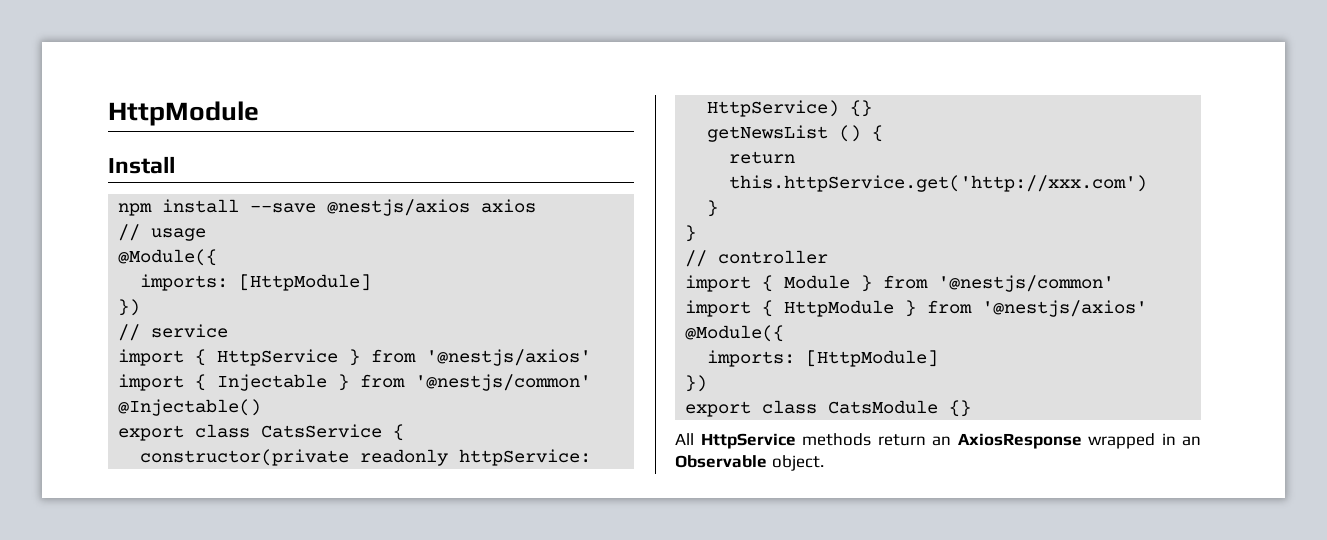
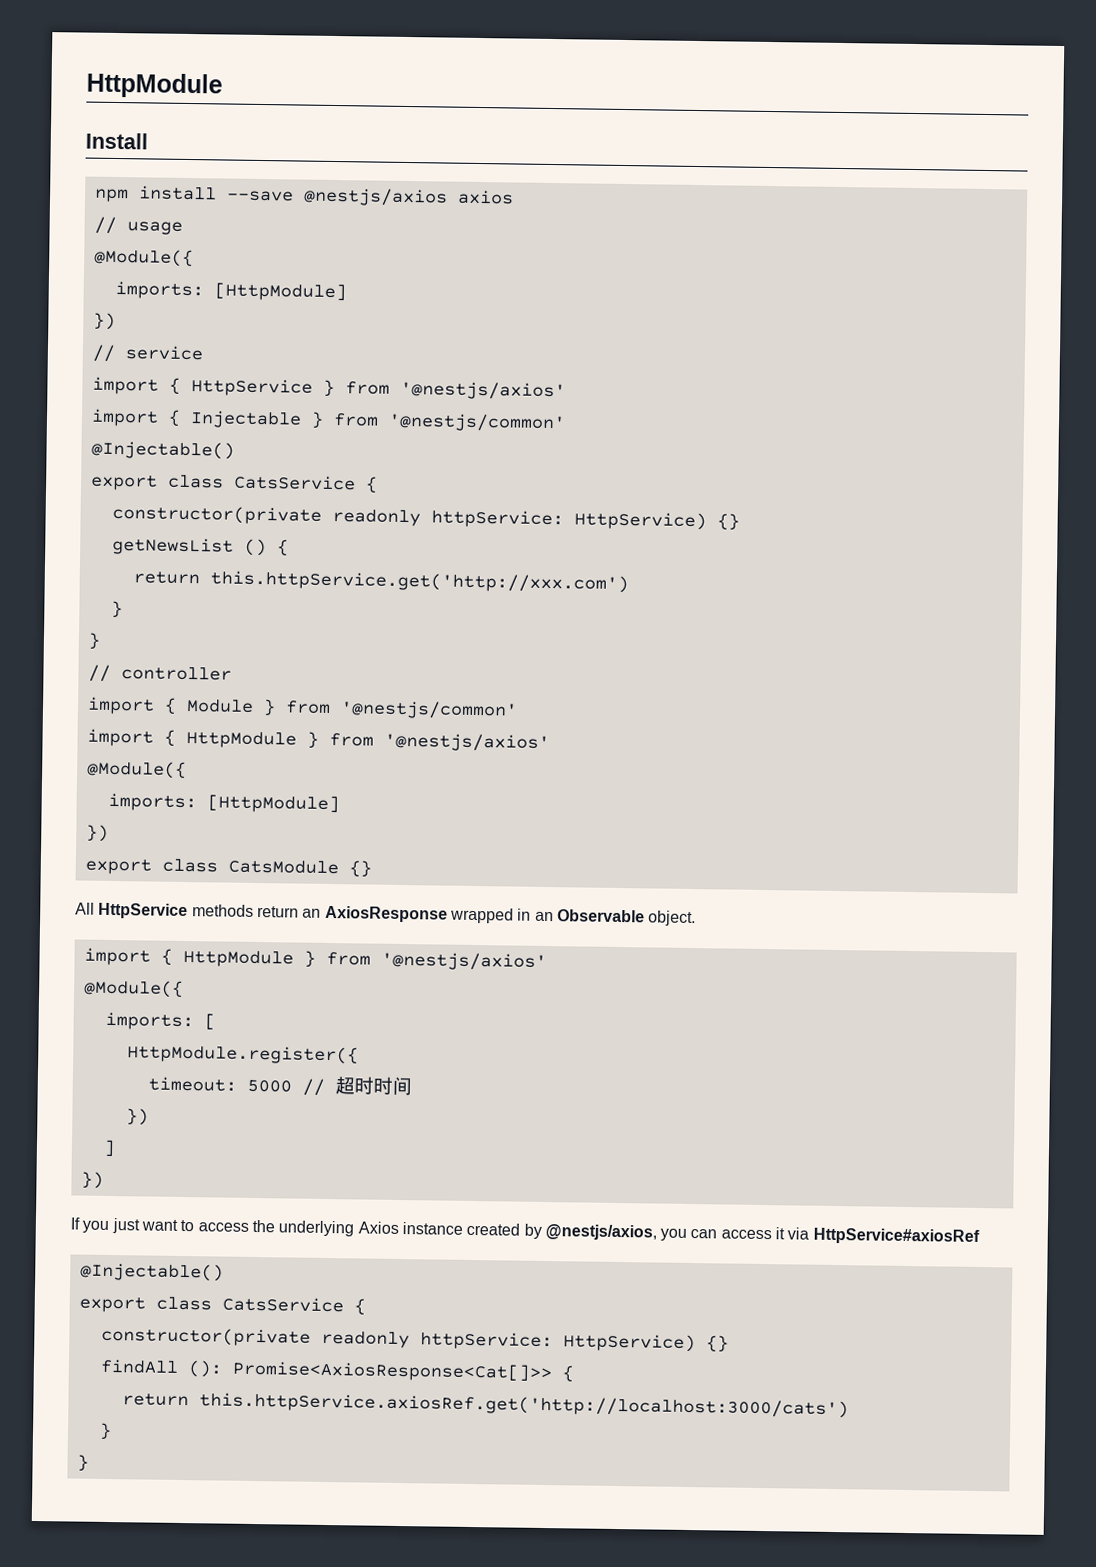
(824, 463) none -> [83,947,547,971] [83,979,184,998] [104,1011,216,1031] [126,1044,359,1065] [147,1076,412,1096] [125,1108,149,1126] [102,1139,116,1158] [80,1171,104,1189] [70,1217,980,1245] [79,1262,224,1282] [78,1296,366,1316] [100,1326,729,1353] [99,1358,574,1383] [121,1392,849,1419] [98,1422,112,1441] [76,1454,89,1472] // import { HttpModule } from '@nestjs/axios' // @Module({ // imports: [ // HttpModule.register({ // timeout: 5000 // 超时时间 // }) // ] // }) // If you just want to access the underlying Axios instance created by @nestjs/axios, you can access it via HttpService#axiosRef // @Injectable() // export class CatsService { // constructor(private readonly httpService: HttpService) {} // findAll (): Promise<AxiosResponse<Cat[]>> { // return this.httpService.axiosRef.get('http://localhost:3000/cats') // } // }

